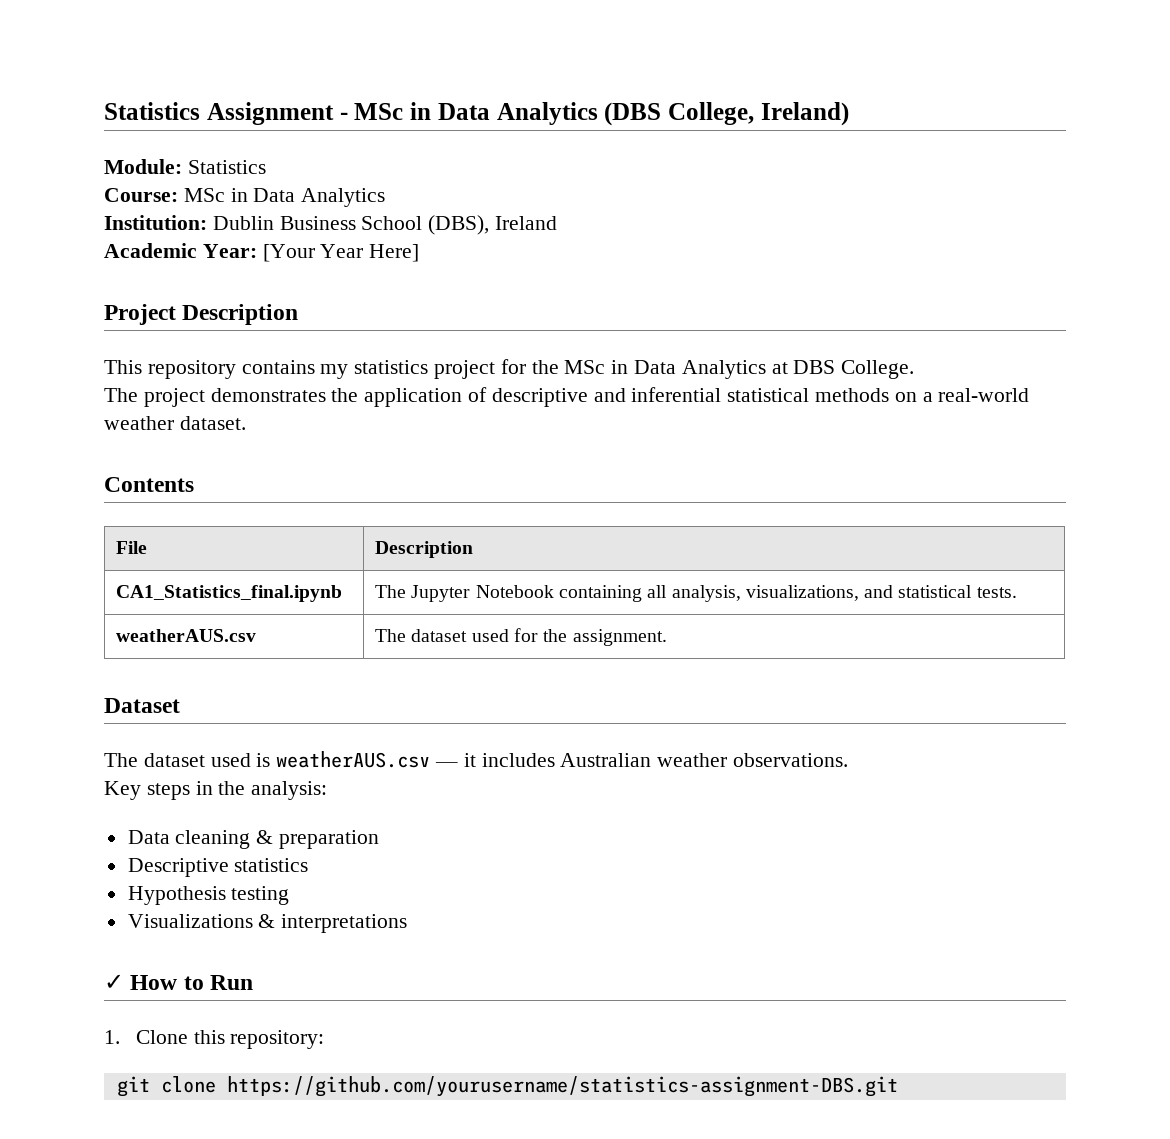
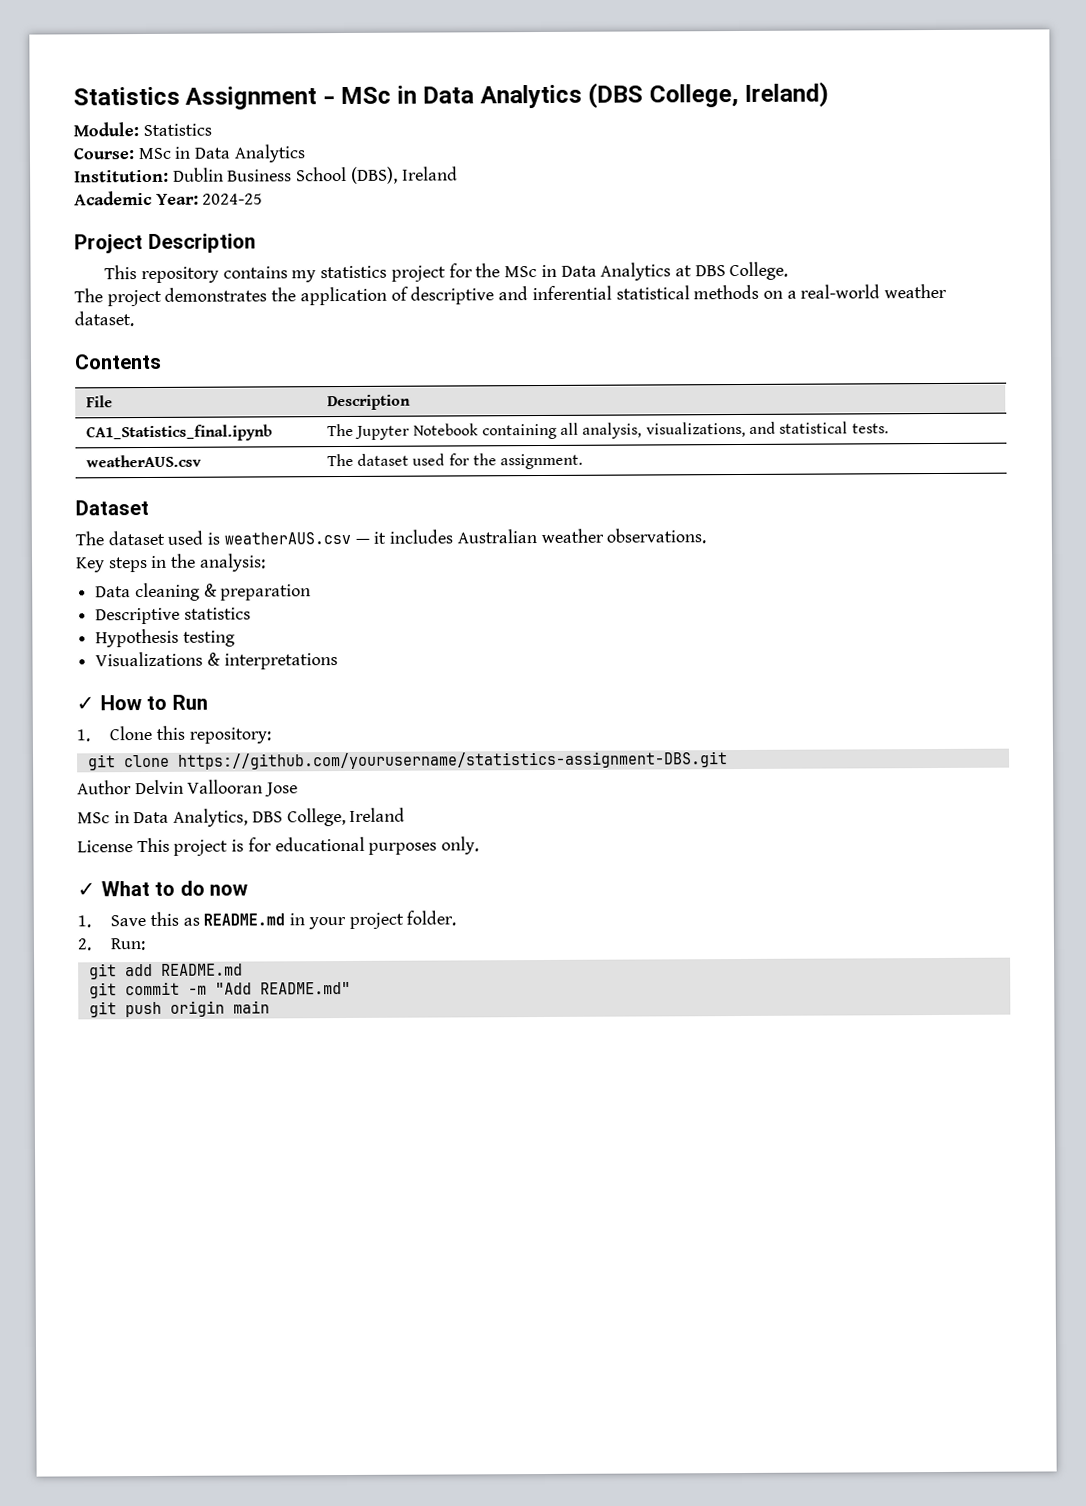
[262,244,420,262] [Your Year Here] -> [202,193,264,205] 2024-25
(898, 1086) none -> [77,779,299,797] [77,807,406,827] [77,836,480,856] [77,880,249,897] [77,910,457,930] [77,938,146,951] [88,963,243,980] [88,981,351,999] [88,1000,270,1018] // Author Delvin Vallooran Jose // MSc in Data Analytics, DBS College, Ireland // License This project is for educational purposes only. // ✓ What to do now // 1. Save this as README.md in your project folder. // 2. Run: // git add README.md // git commit -m "Add README.md" // git push origin main

